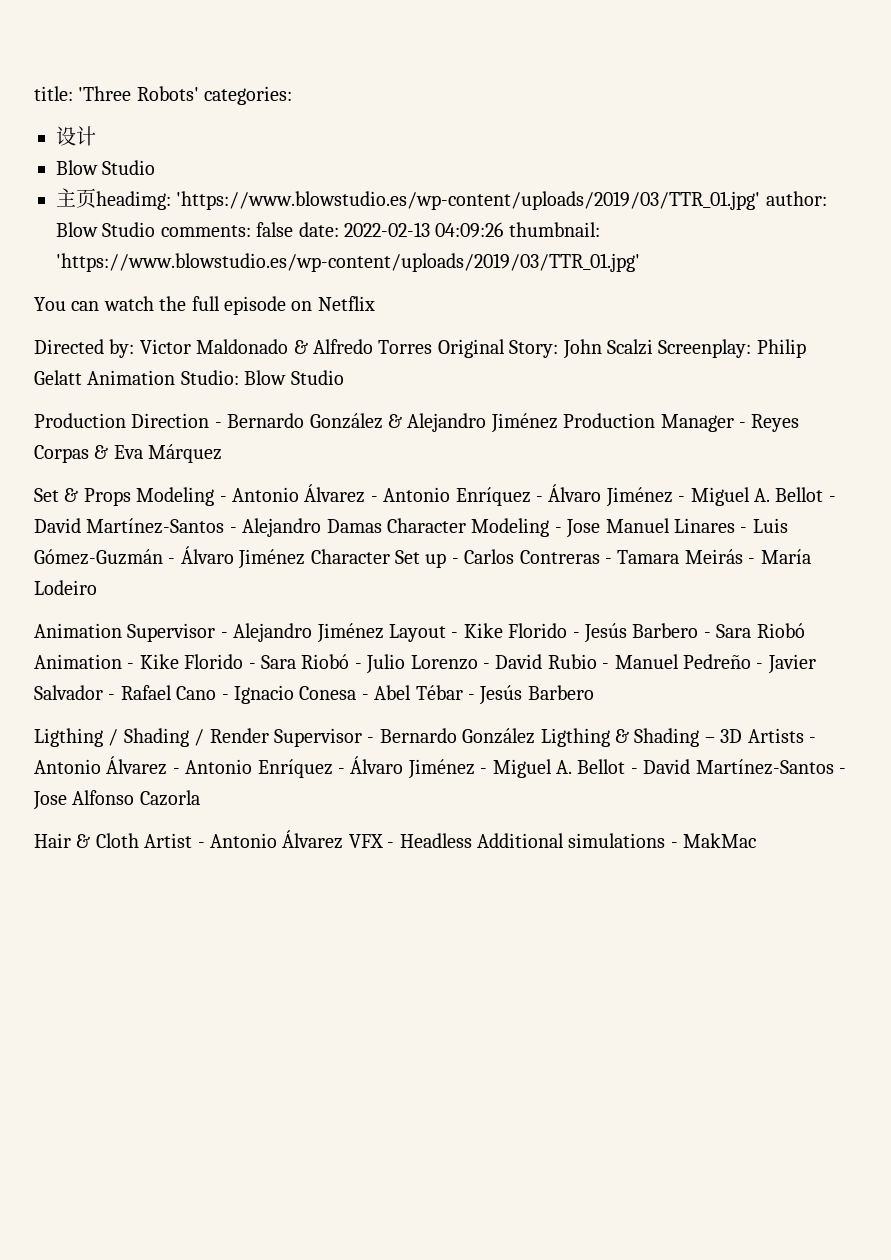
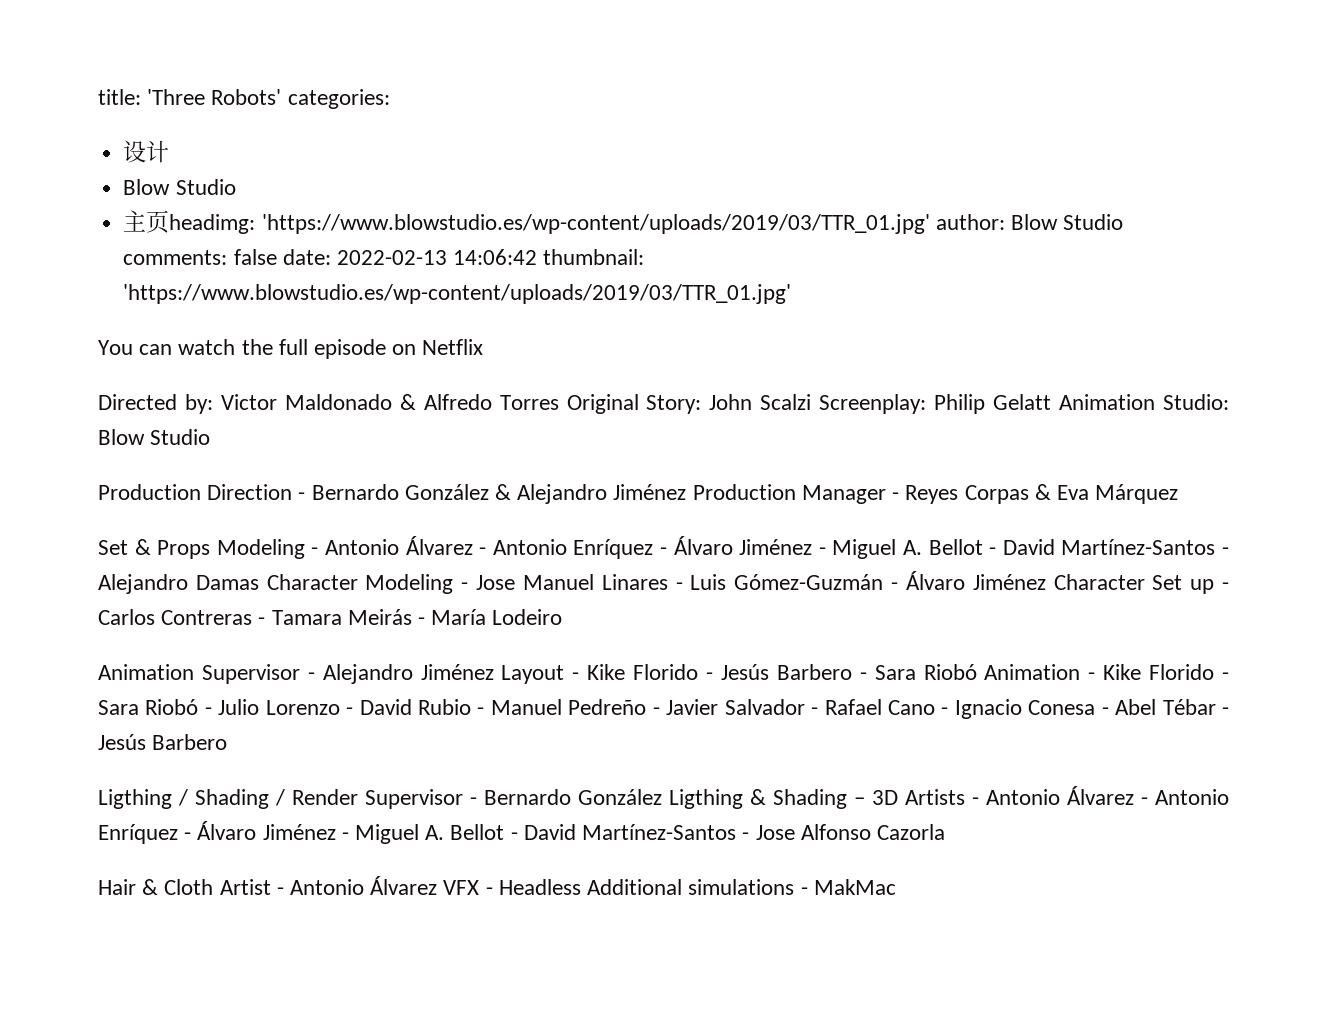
[435,222,504,238] 04:09:26 -> [453,249,538,265] 14:06:42

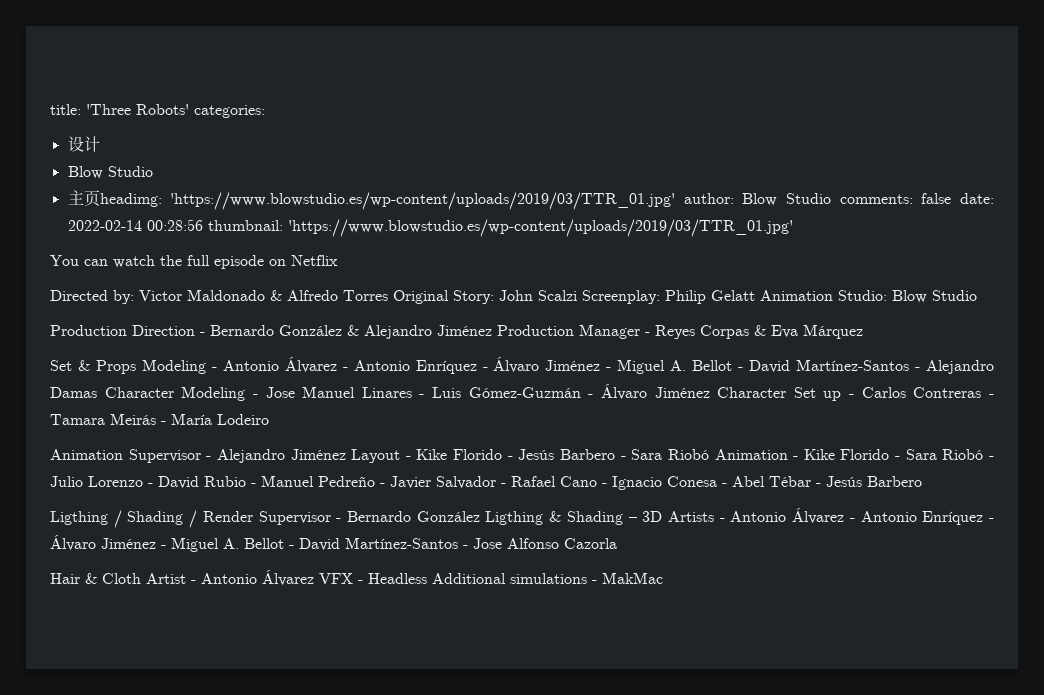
[336,249,538,265] 2022-02-13 14:06:42 -> [67,219,203,231] 2022-02-14 00:28:56

